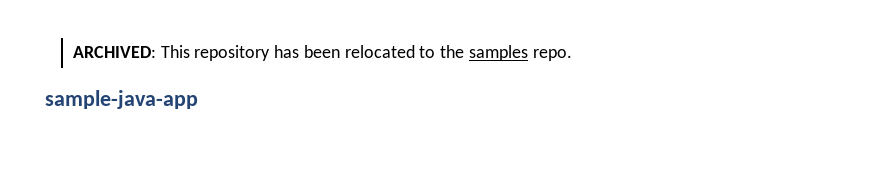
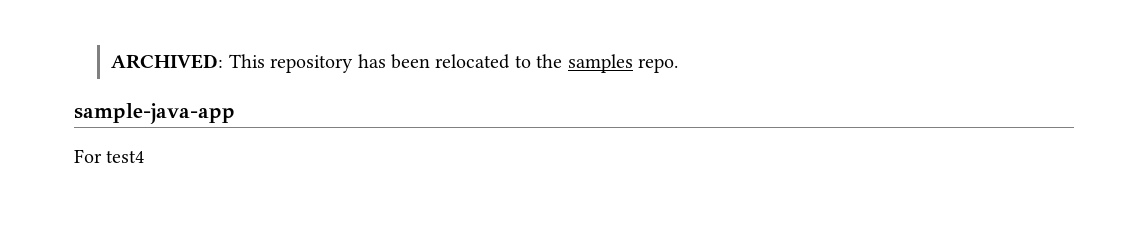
(198, 99) none -> [74,149,145,163] // For test4

